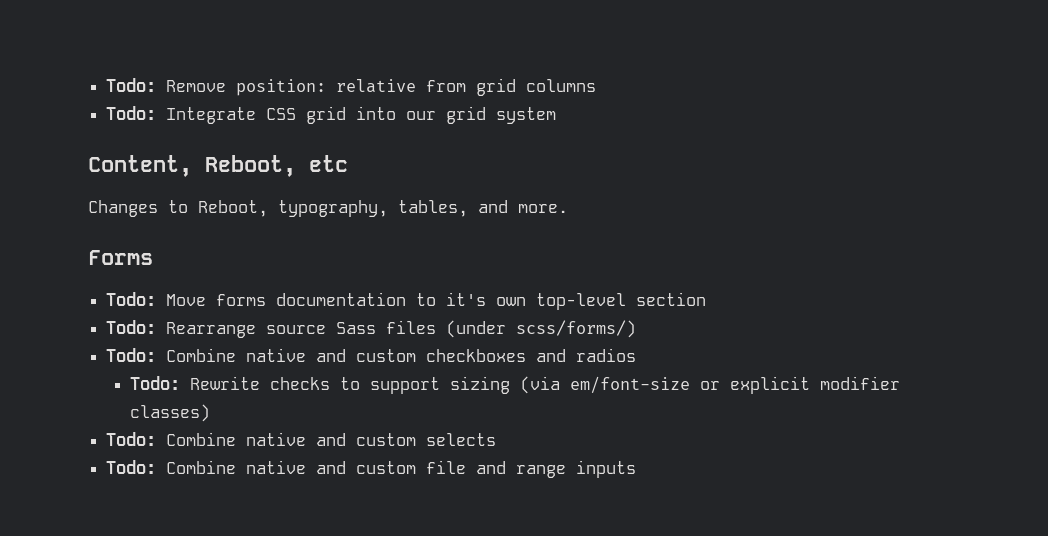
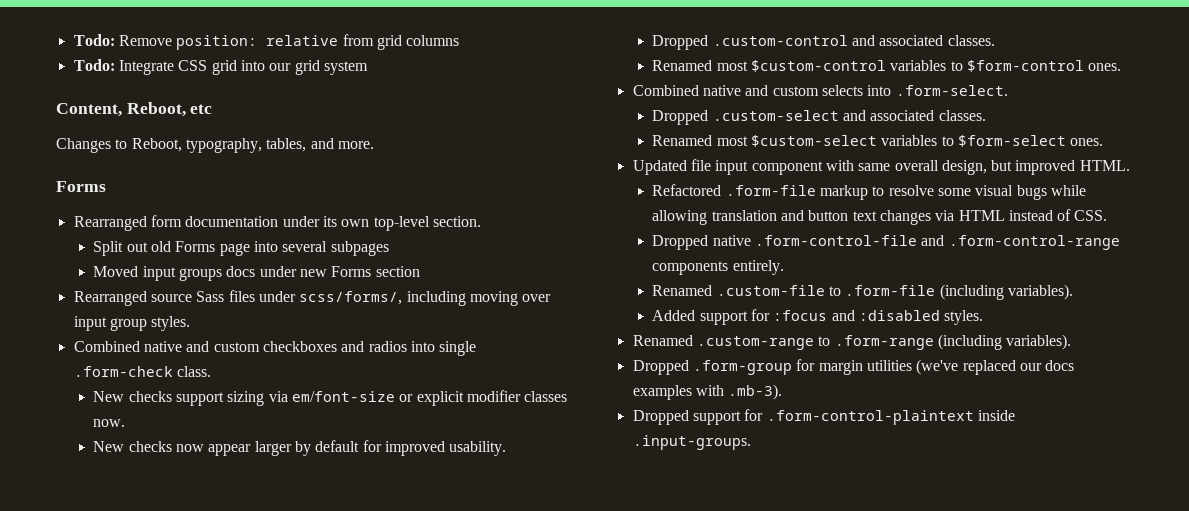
[106,292,627,310] Todo: Move forms documentation to it's own top-level -> [73,215,481,231] [93,241,389,256] [93,266,372,281] Rearranged form documentation under its own top-level section. // Split out old Forms page into several subpages // Moved input groups docs under new Forms
[106,320,257,338] Todo: Rearrange -> [73,291,147,306] Rearranged
[446,320,637,338] [106,348,237,362] (under scss/forms/) // Todo: Combine -> [258,291,552,306] [73,316,191,331] [73,341,140,352] under scss/forms/, including moving over input group styles. // Combined
[129,376,360,390] // Todo: Rewrite checks to -> [410,341,477,356] [73,366,211,377] [93,391,172,402] into single .form-check class. // New checks
[519,376,560,394] (via -> [268,391,288,402] via
[129,404,210,422] [106,432,497,446] [106,460,637,478] classes) // Todo: Combine native and custom selects // Todo: Combine native and custom file and range inputs -> [524,391,568,402] [93,419,126,427] [93,440,507,456] [652,35,995,50] [652,60,1122,72] [632,85,1008,96] [652,110,986,125] [652,135,1104,147] [632,159,1130,175] [652,184,1086,200] [652,209,1108,225] [652,235,1120,250] [652,260,784,275] [652,284,1073,300] [652,309,984,325] [632,334,1072,350] [632,359,1075,375] [632,384,783,400] [632,409,1015,425] [632,435,751,450] classes now. // New checks now appear larger by default for improved usability. // Dropped .custom-control and associated classes. // Renamed most $custom-control variables to $form-control ones. // Combined native and custom selects into .form-select. // Dropped .custom-select and associated classes. // Renamed most $custom-select variables to $form-select ones. // Updated file input component with same overall design, but improved HTML. // Refactored .form-file markup to resolve some visual bugs while allowing translation and button text changes via HTML instead of CSS. // Dropped native .form-control-file and .form-control-range components entirely. // Renamed .custom-file to .form-file (including variables). // Added support for :focus and :disabled styles. // Renamed .custom-range to .form-range (including variables). // Dropped .form-group for margin utilities (we've replaced our docs examples with .mb-3). // Dropped support for .form-control-plaintext inside .input-groups.

